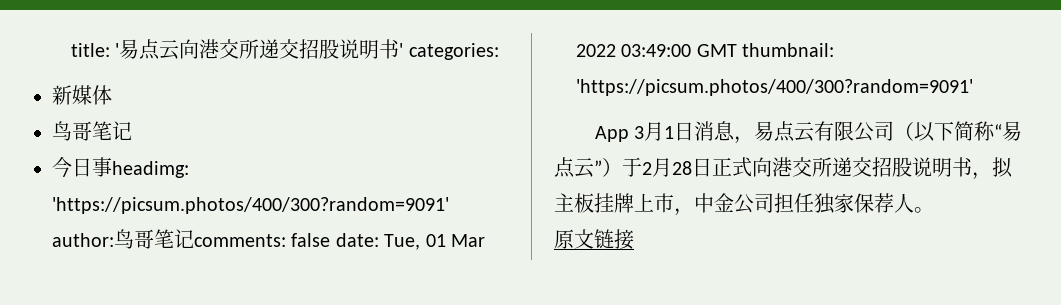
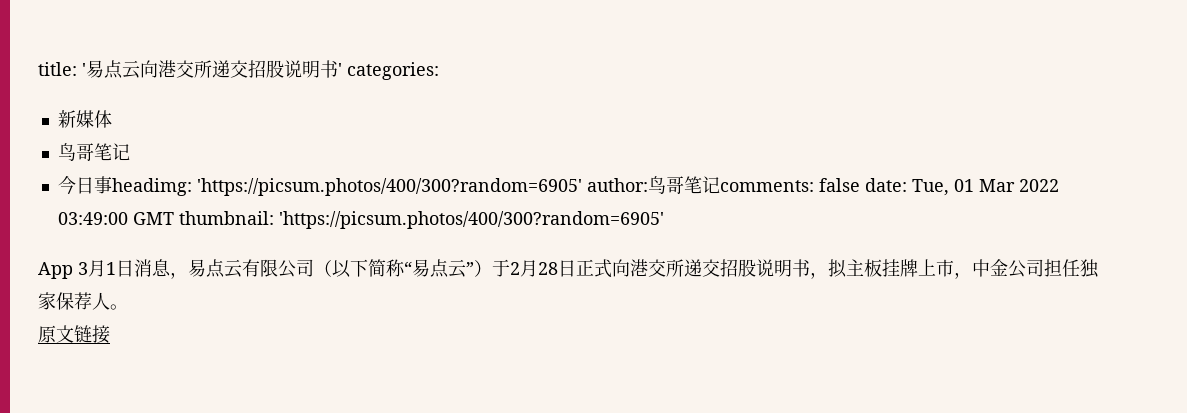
[52,197,449,214] 'https://picsum.photos/400/300?random=9091' -> [196,178,582,196] 'https://picsum.photos/400/300?random=6905'
[576,79,973,96] 'https://picsum.photos/400/300?random=9091' -> [278,211,664,229] 'https://picsum.photos/400/300?random=6905'

